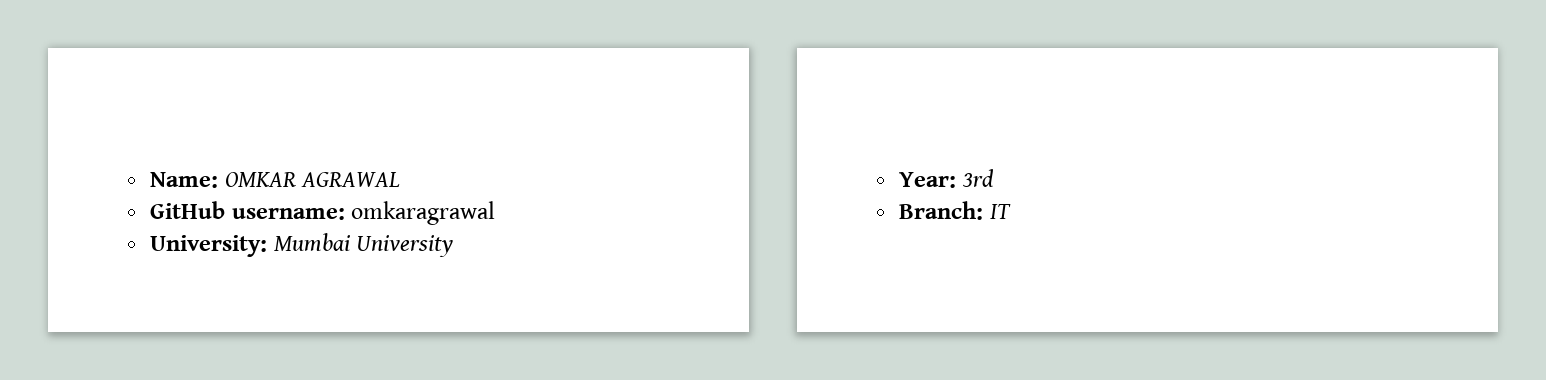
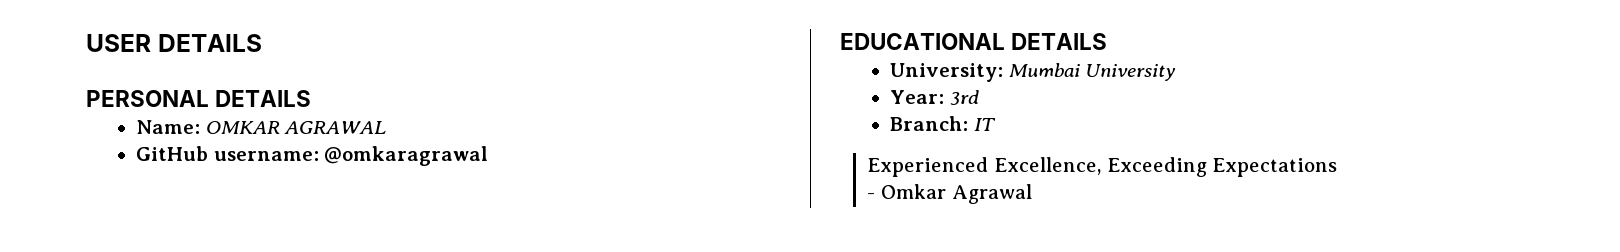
(150, 180) none -> [86,34,262,52] [86,90,312,107] USER DETAILS // PERSONAL DETAILS //
[351,201,496,225] omkaragrawal -> [324,146,489,166] [840,33,1108,50] @omkaragrawal // EDUCATIONAL DETAILS
(1011, 211) none -> [867,157,1338,177] [867,184,1032,204] // Experienced Excellence, Exceeding Expectations // - Omkar Agrawal

